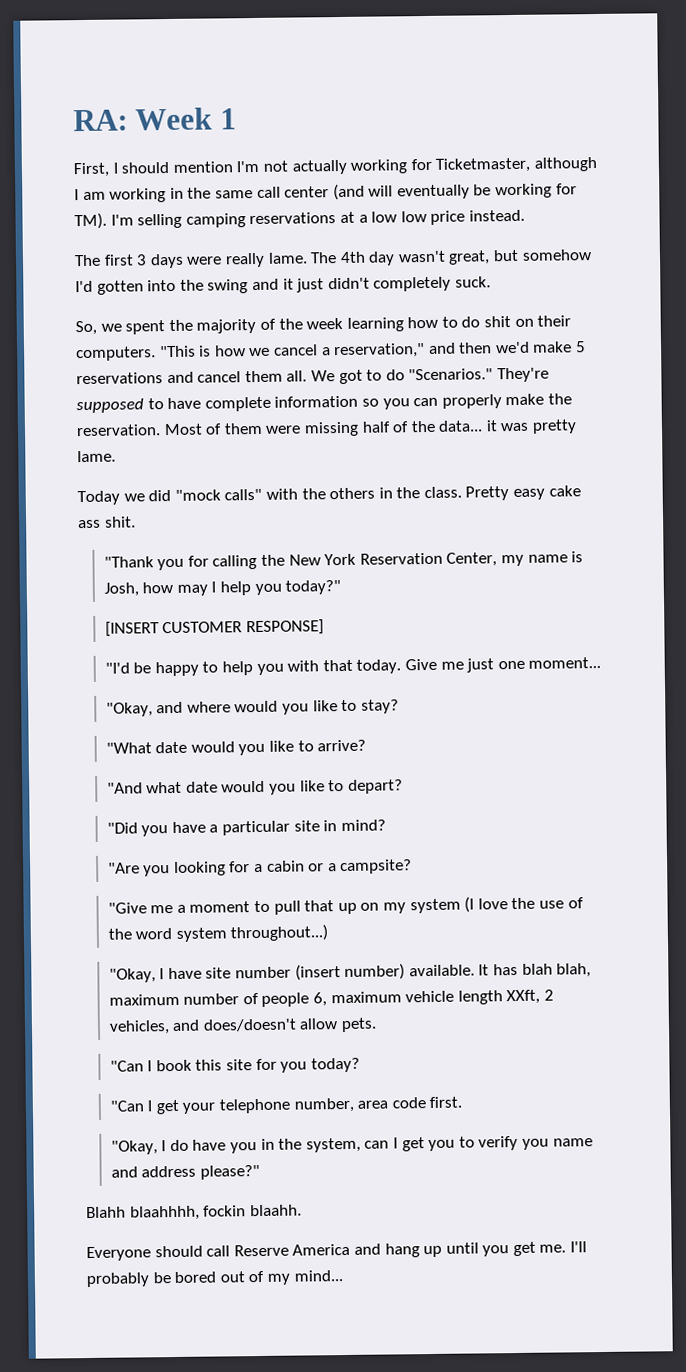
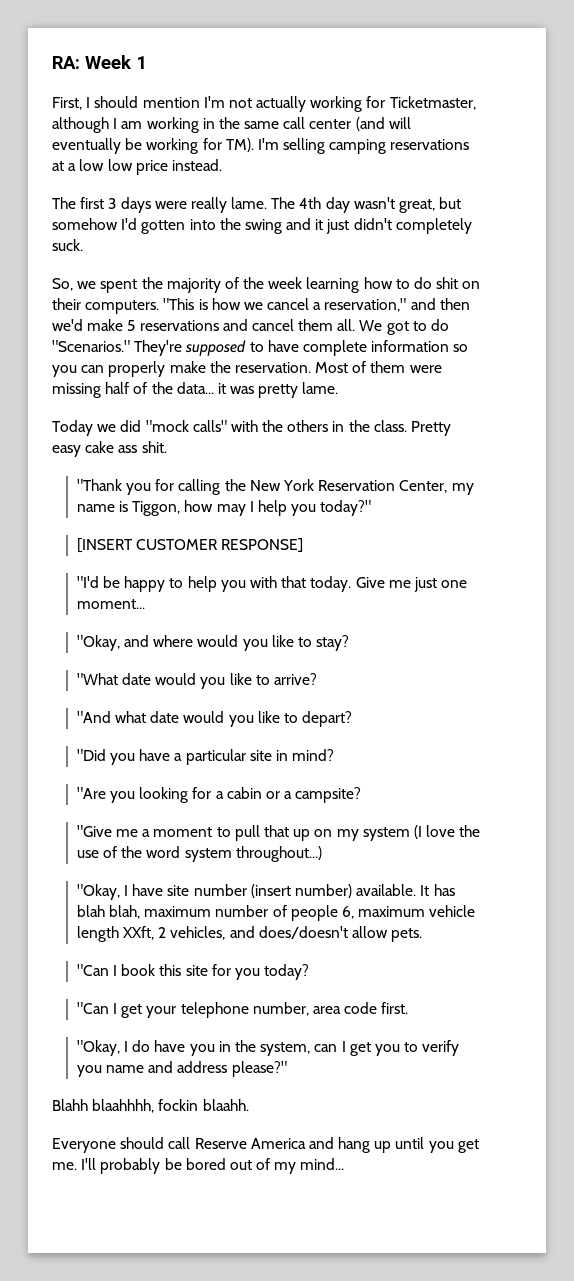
[103,582,139,597] Josh, -> [132,501,181,516] Tiggon,

